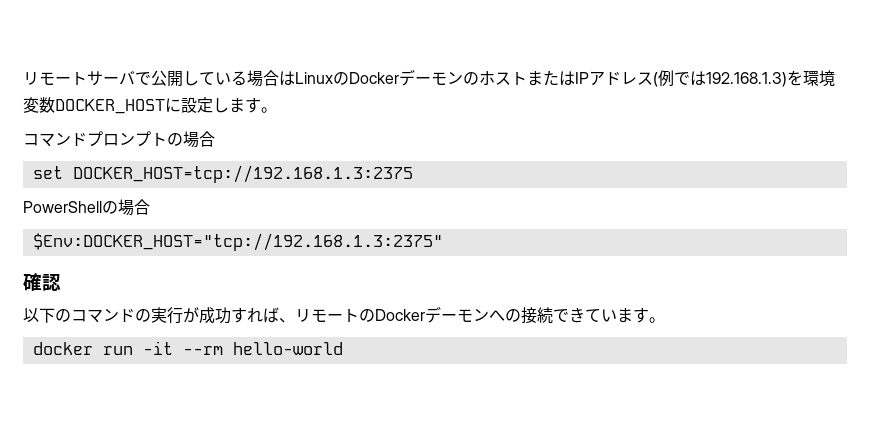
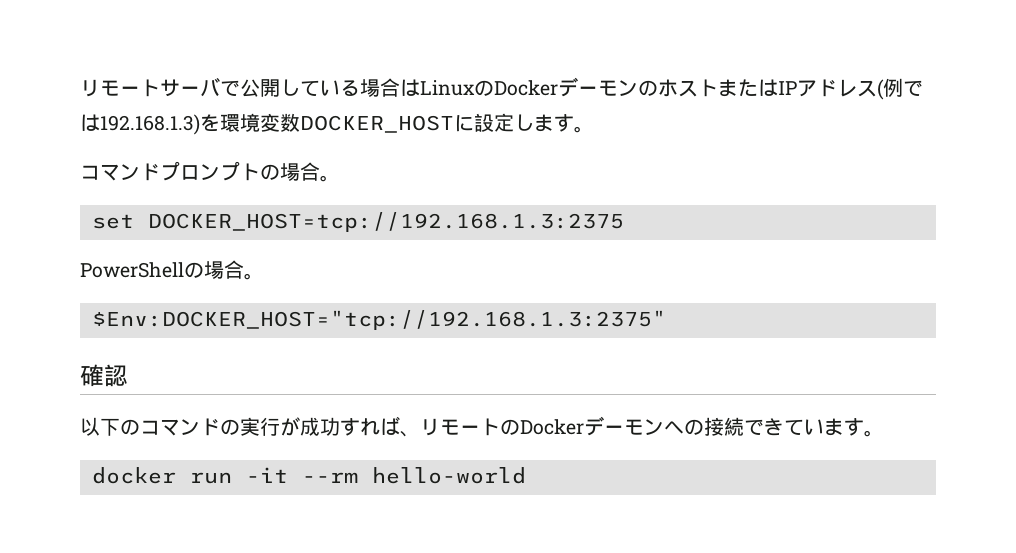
(215, 139) none -> [320,175,340,182] 。
(150, 207) none -> [244,273,264,280] 。

